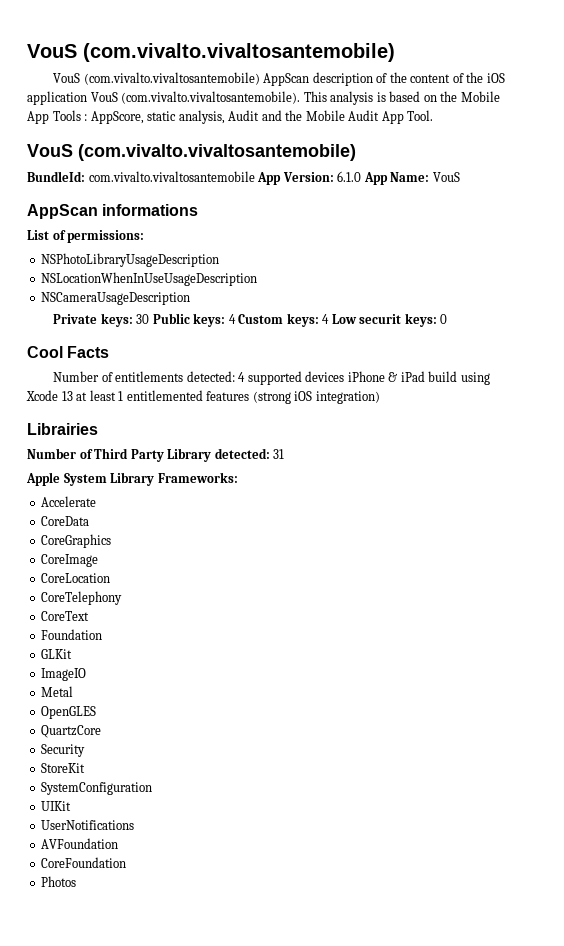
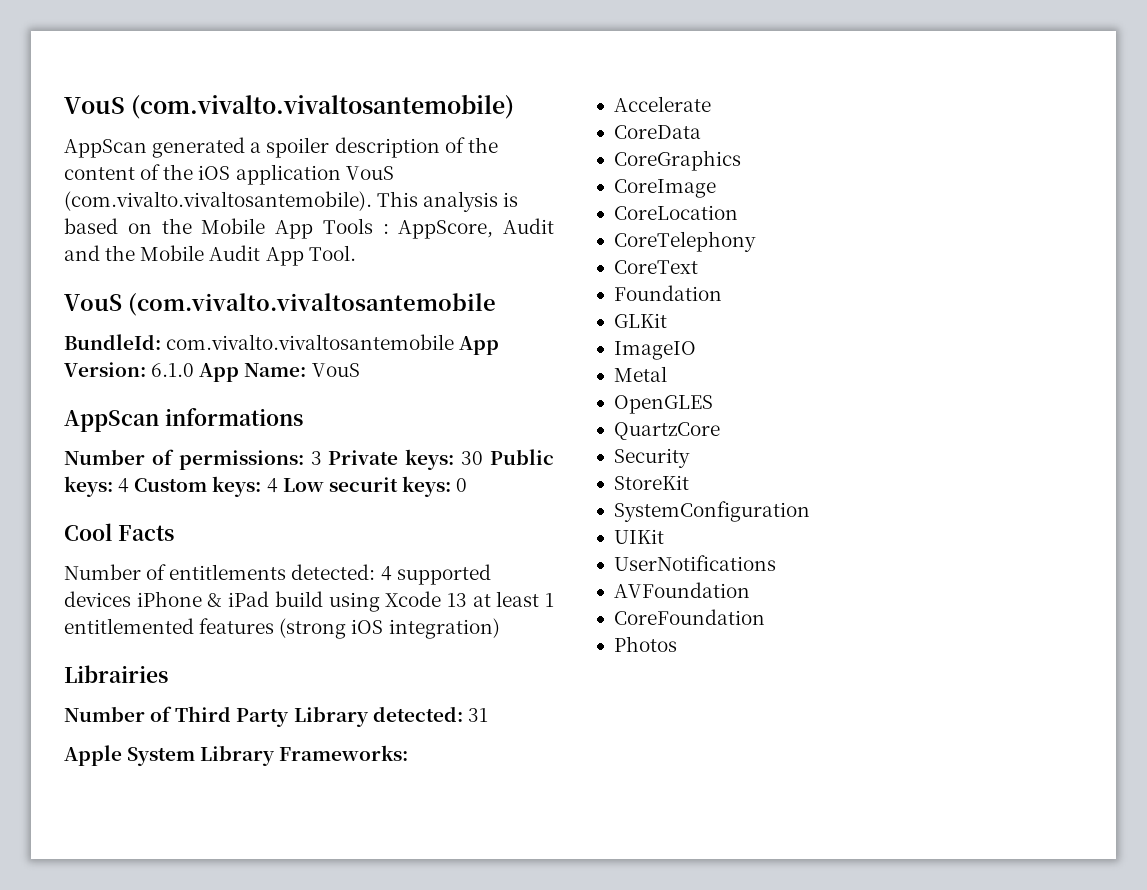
[27,43,395,62] [53,72,310,86] VouS (com.vivalto.vivaltosantemobile) // VouS (com.vivalto.vivaltosantemobile) AppScan -> [64,94,515,119] [64,137,330,158] VouS (com.vivalto.vivaltosantemobile) // AppScan generated a spoiler
[147,110,225,124] static analysis, -> (494, 229) none
[78,144,356,161] (com.vivalto.vivaltosantemobile) -> [128,293,496,316] (com.vivalto.vivaltosantemobile
[27,230,49,240] List -> [64,449,145,465] Number
[41,253,220,267] [41,272,258,286] [41,292,191,305] // NSPhotoLibraryUsageDescription // NSLocationWhenInUseUsageDescription // NSCameraUsageDescription // -> [310,451,322,465] 3

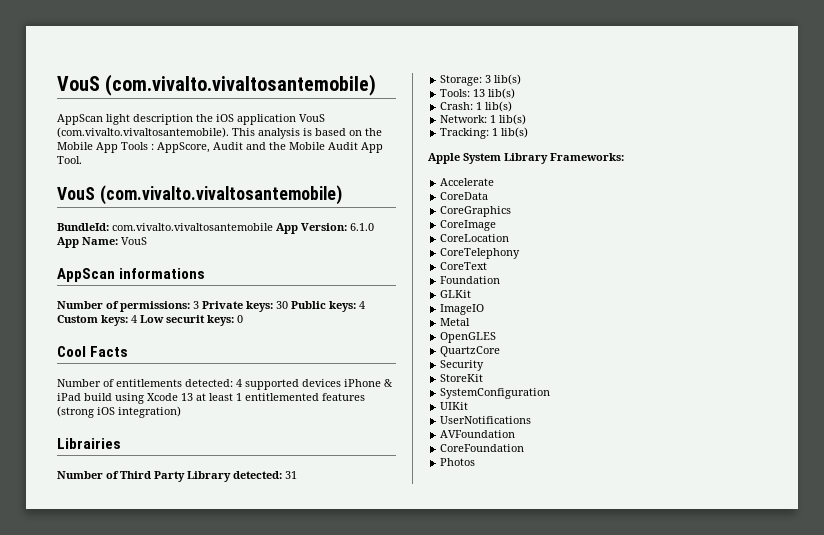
[152,137,498,158] [64,164,161,180] generated a spoiler description of the content of -> [106,114,193,125] light description
[128,293,496,316] (com.vivalto.vivaltosantemobile -> [99,185,342,205] (com.vivalto.vivaltosantemobile)
(488, 715) none -> [440,74,522,86] [440,88,516,99] [440,101,513,112] [440,114,527,125] [440,127,529,139] // Storage: 3 lib(s) // Tools: 13 lib(s) // Crash: 1 lib(s) // Network: 1 lib(s) // Tracking: 1 lib(s)

